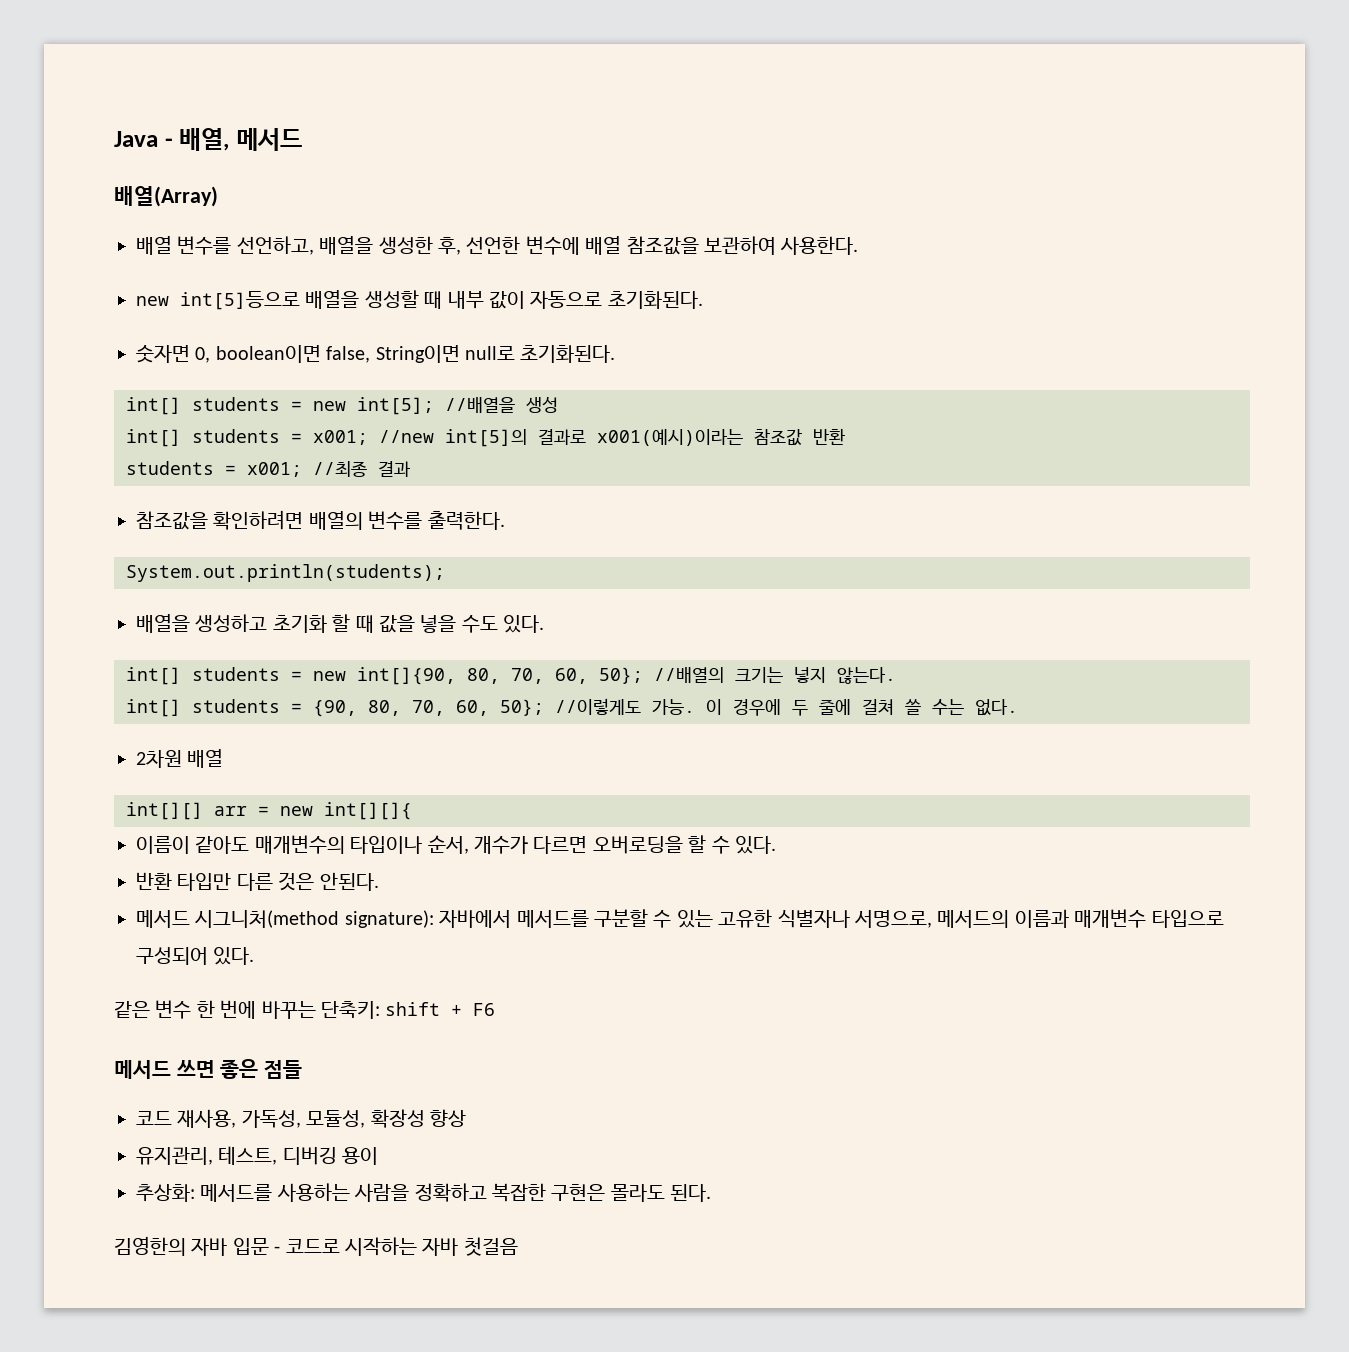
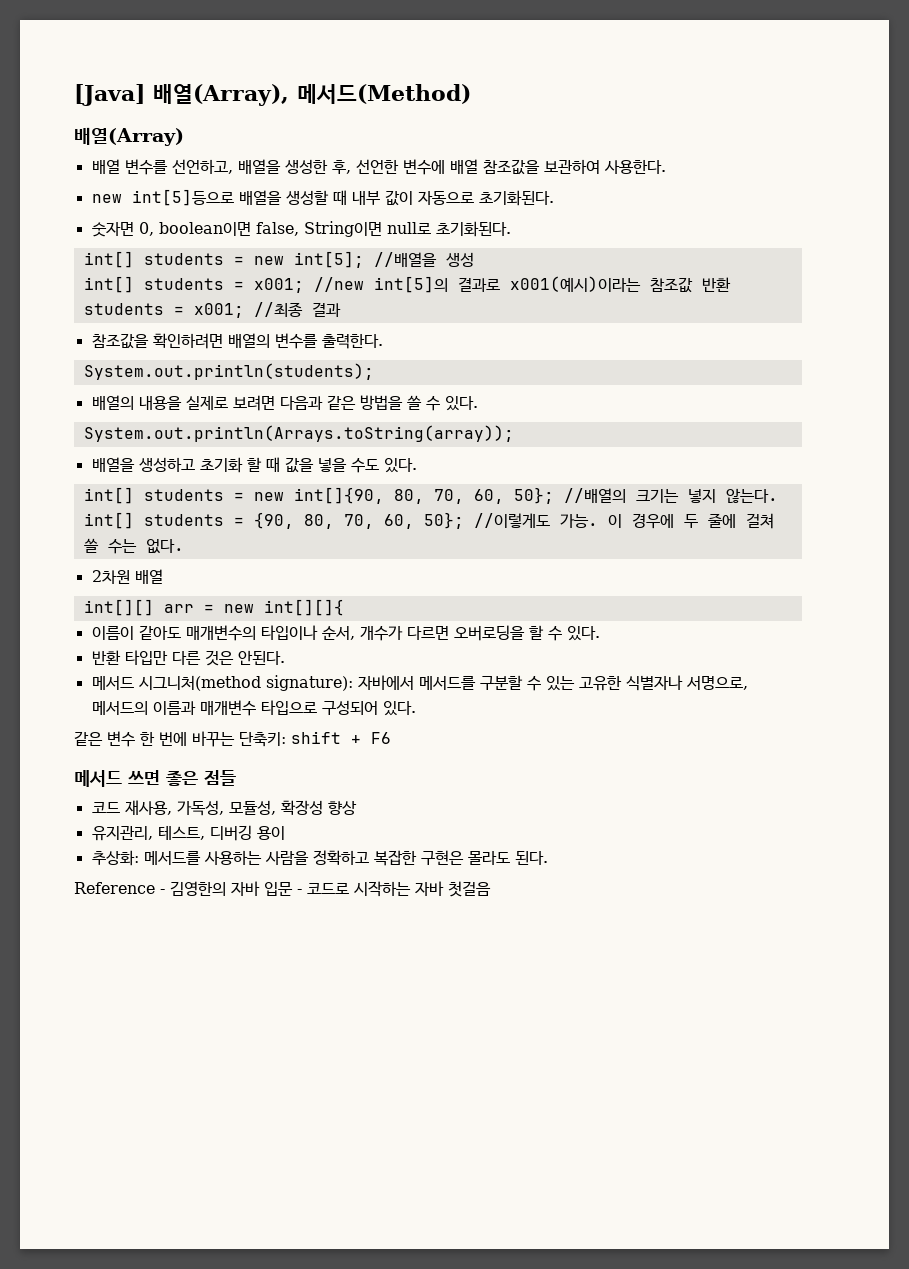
[114,128,302,151] Java - 배열, 메서드 -> [74,84,471,106] [Java] 배열(Array), 메서드(Method)
(445, 573) none -> [91,395,478,411] [83,425,514,442] // 배열의 내용을 실제로 보려면 다음과 같은 방법을 쓸 수 있다. // System.out.println(Arrays.toString(array));
(712, 1193) none -> [74,882,165,894] Reference -

